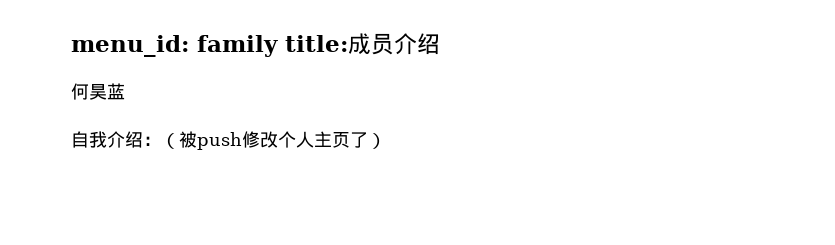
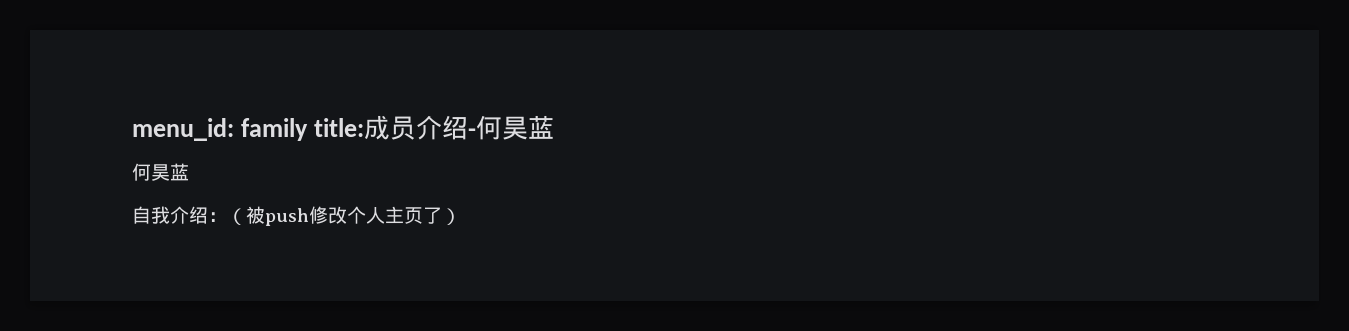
(440, 44) none -> [467,115,554,140] -何昊蓝

